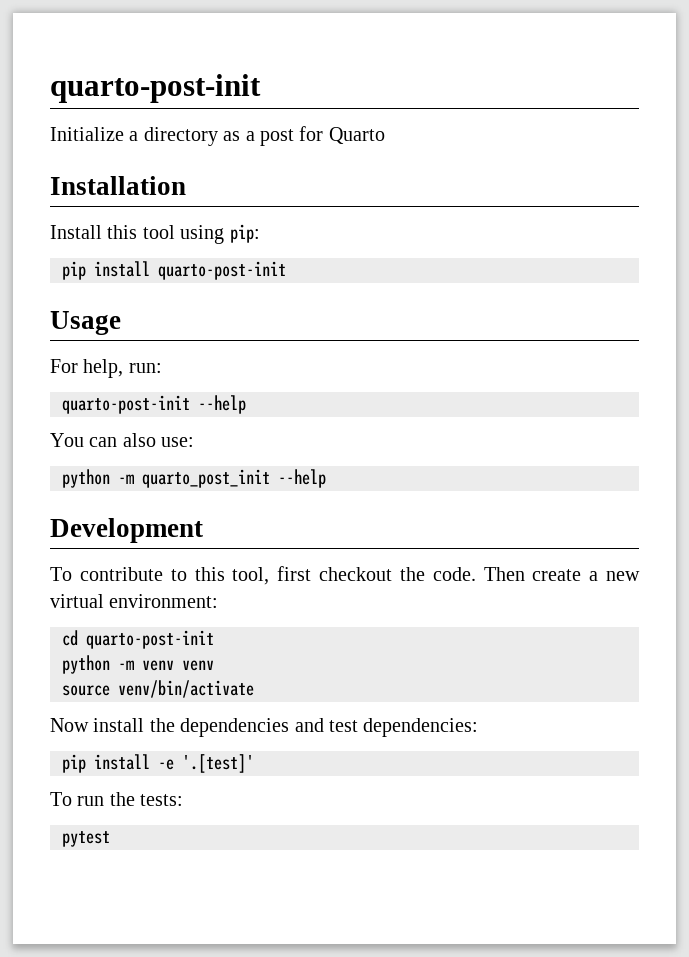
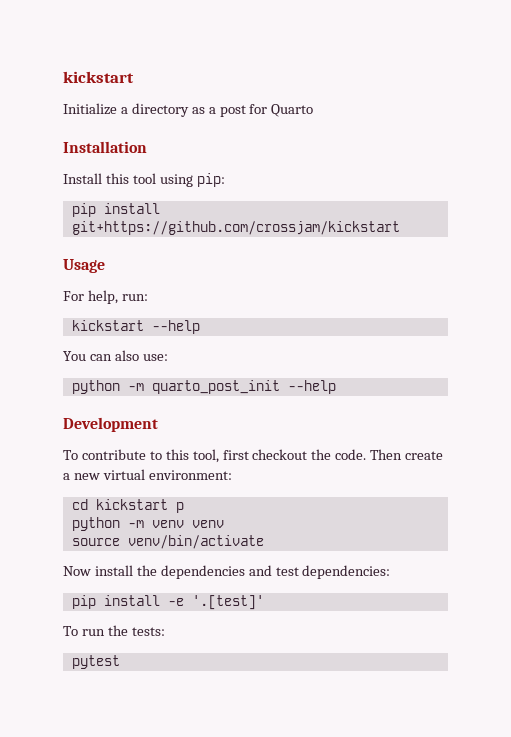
[50,74,261,103] quarto-post-init -> [63,71,134,83] kickstart
[158,261,286,280] quarto-post-init -> [71,221,400,235] git+https://github.com/crossjam/kickstart
[62,395,190,414] quarto-post-init -> [71,320,144,331] kickstart
[86,630,214,649] quarto-post-init -> [95,499,184,513] kickstart p

